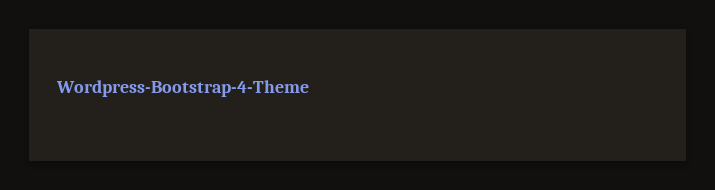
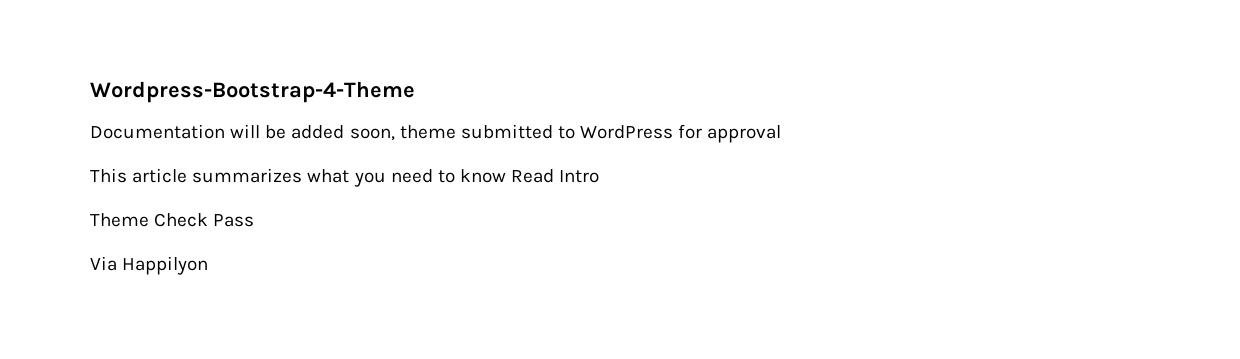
(309, 88) none -> [90,124,782,143] [90,168,600,187] [90,213,255,227] [90,256,209,275] // Documentation will be added soon, theme submitted to WordPress for approval // This article summarizes what you need to know Read Intro // Theme Check Pass // Via Happilyon

